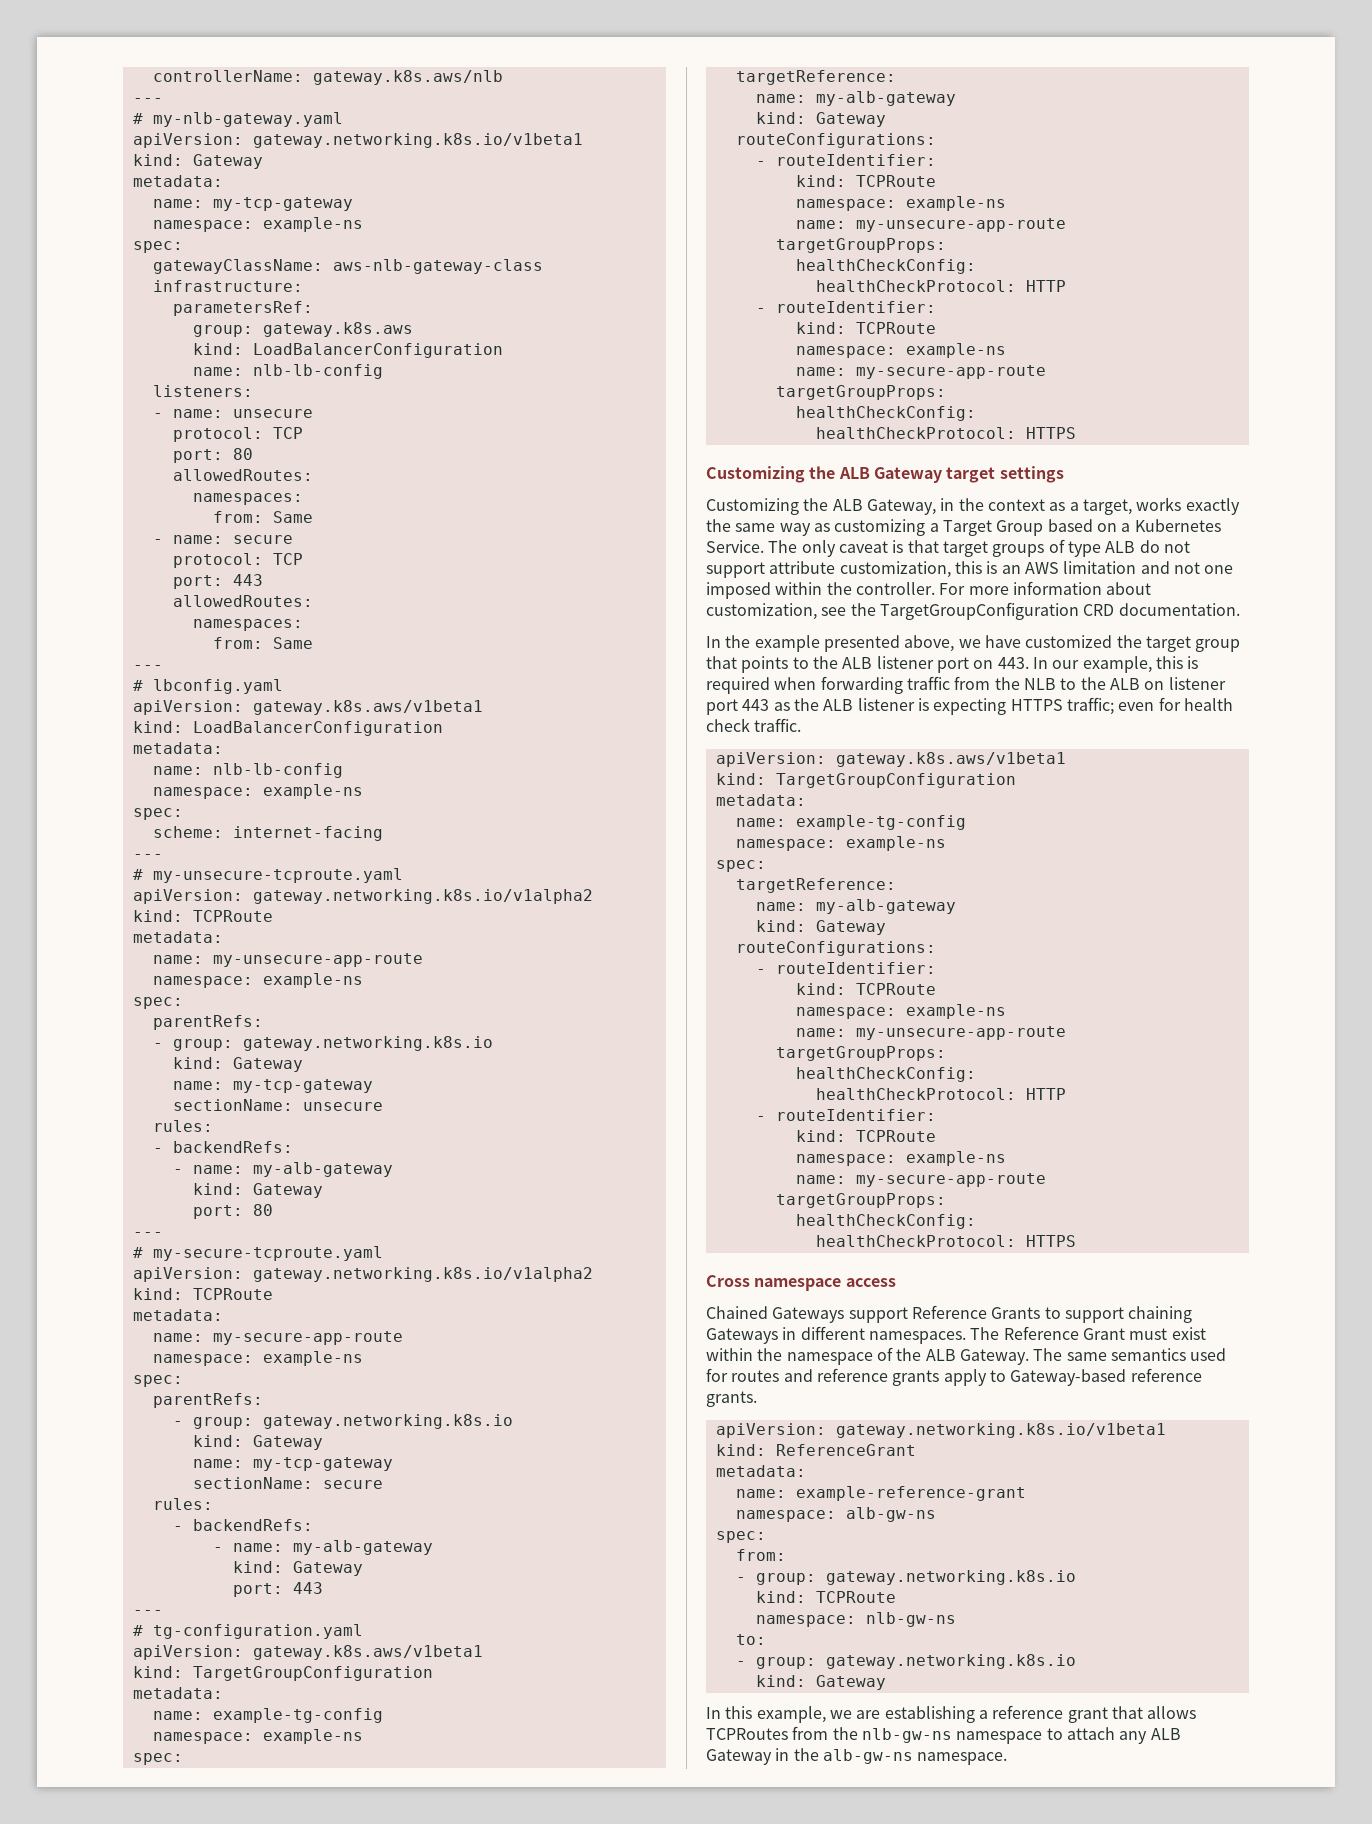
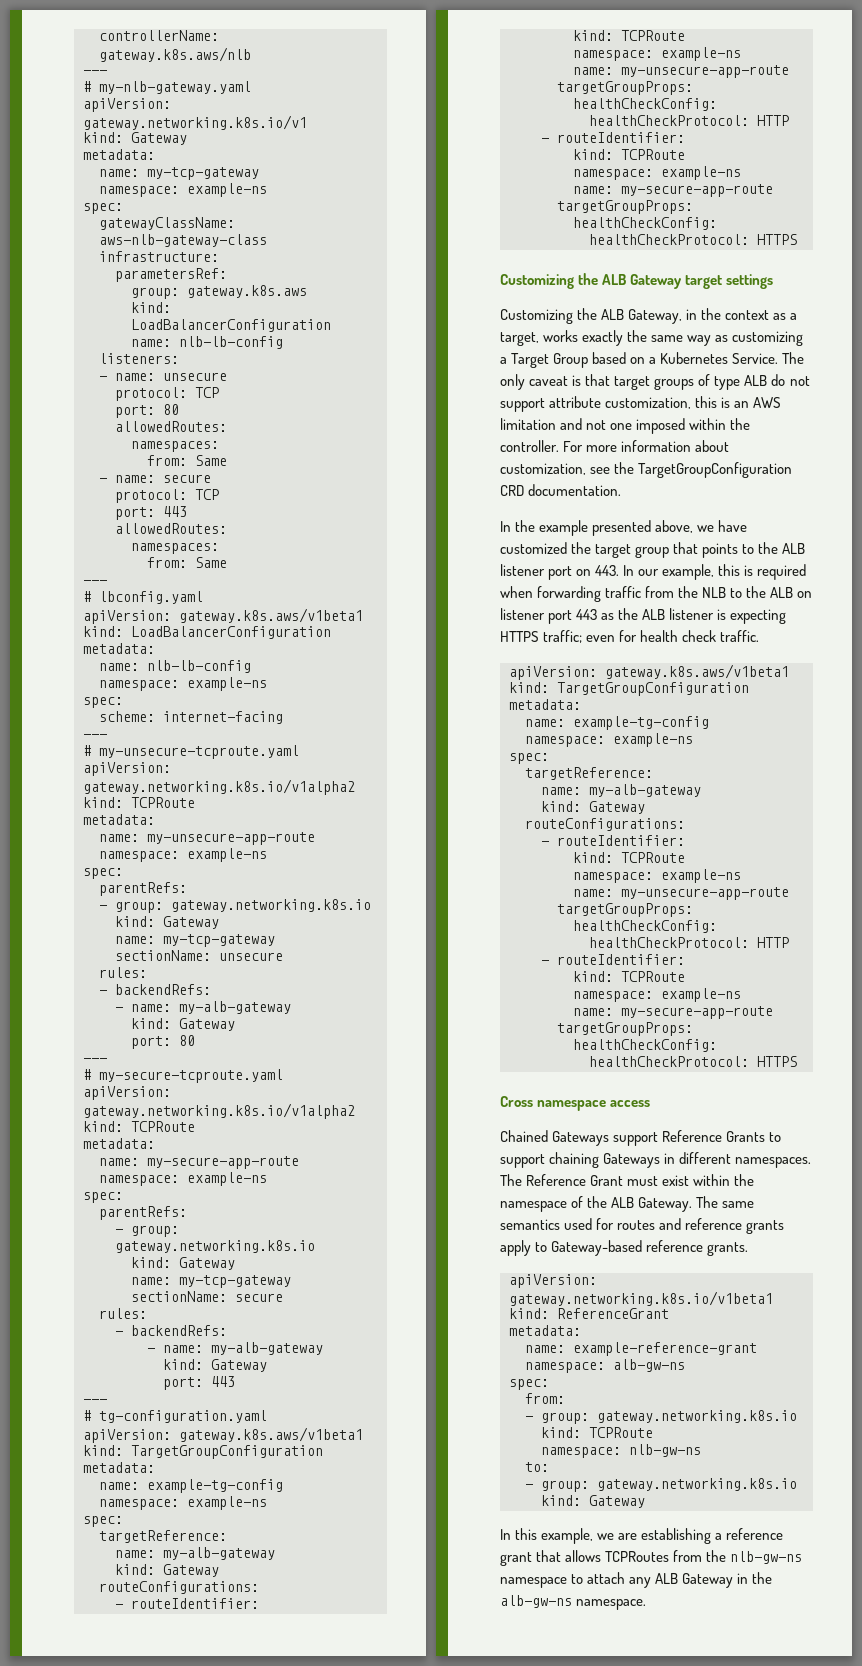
[252,133,583,148] gateway.networking.k8s.io/v1beta1 -> [83,115,307,130] gateway.networking.k8s.io/v1

